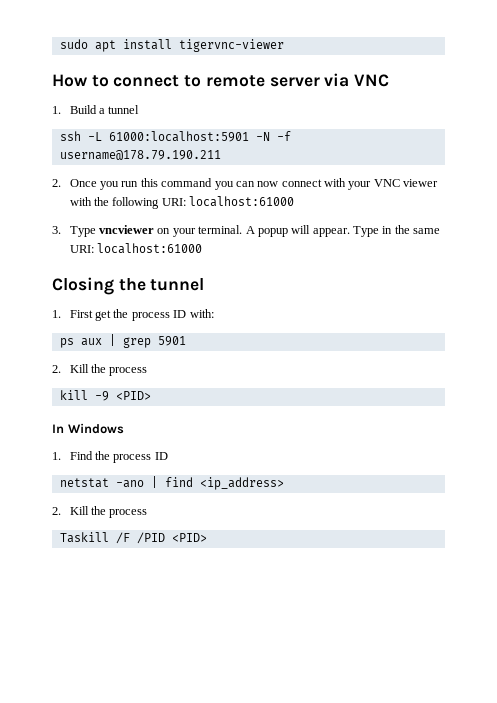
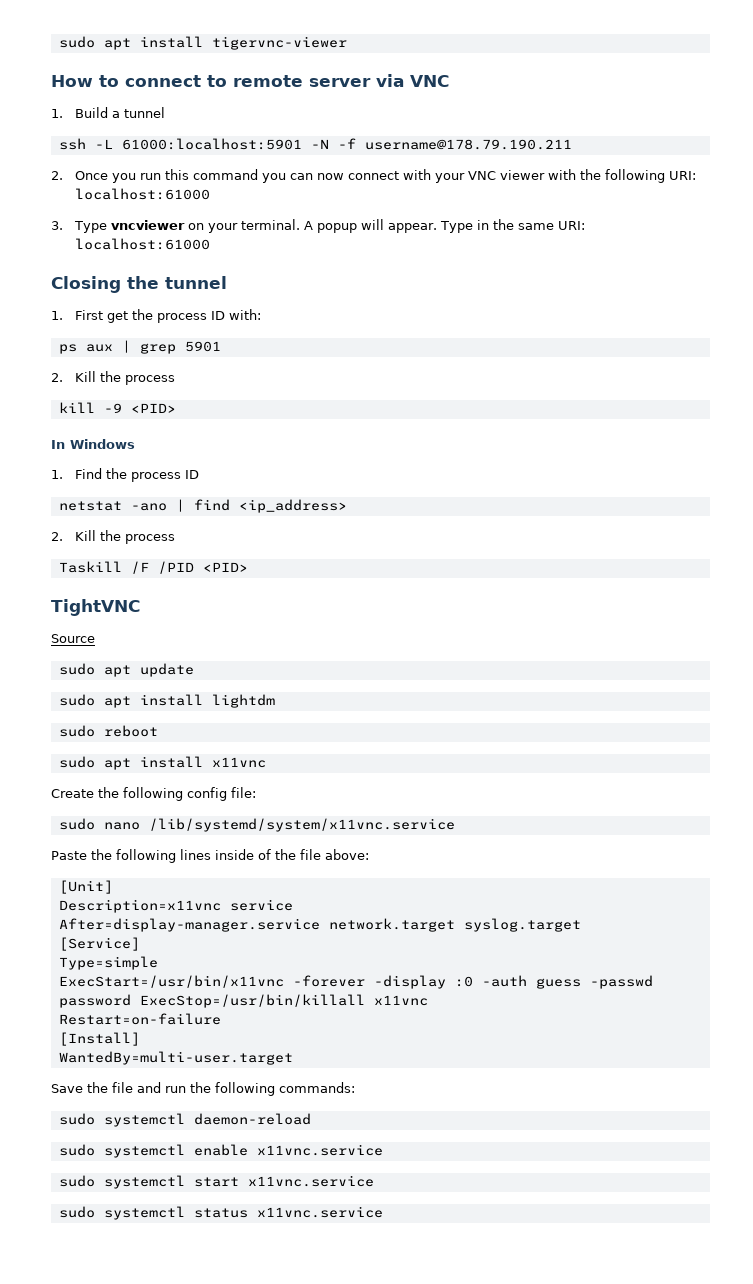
(207, 537) none -> [51,599,140,616] [51,634,95,643] [58,663,194,677] [58,694,275,708] [58,725,158,737] [58,756,266,770] [51,787,256,801] [58,818,455,832] [51,849,369,863] [58,880,113,894] [58,899,293,913] [58,918,581,932] [58,937,140,951] [58,956,158,970] [58,975,653,989] [58,994,428,1008] [58,1013,221,1025] [58,1032,140,1046] [58,1051,293,1065] [51,1082,355,1096] [58,1113,311,1127] [58,1144,383,1158] [58,1175,374,1189] [58,1206,383,1220] // TightVNC // Source // sudo apt update // sudo apt install lightdm // sudo reboot // sudo apt install x11vnc // Create the following config file: // sudo nano /lib/systemd/system/x11vnc.service // Paste the following lines inside of the file above: // [Unit] // Description=x11vnc service // After=display-manager.service network.target syslog.target // [Service] // Type=simple // ExecStart=/usr/bin/x11vnc -forever -display :0 -auth guess -passwd password ExecStop=/usr/bin/killall x11vnc // Restart=on-failure // [Install] // WantedBy=multi-user.target // Save the file and run the following commands: // sudo systemctl daemon-reload // sudo systemctl enable x11vnc.service // sudo systemctl start x11vnc.service // sudo systemctl status x11vnc.service

